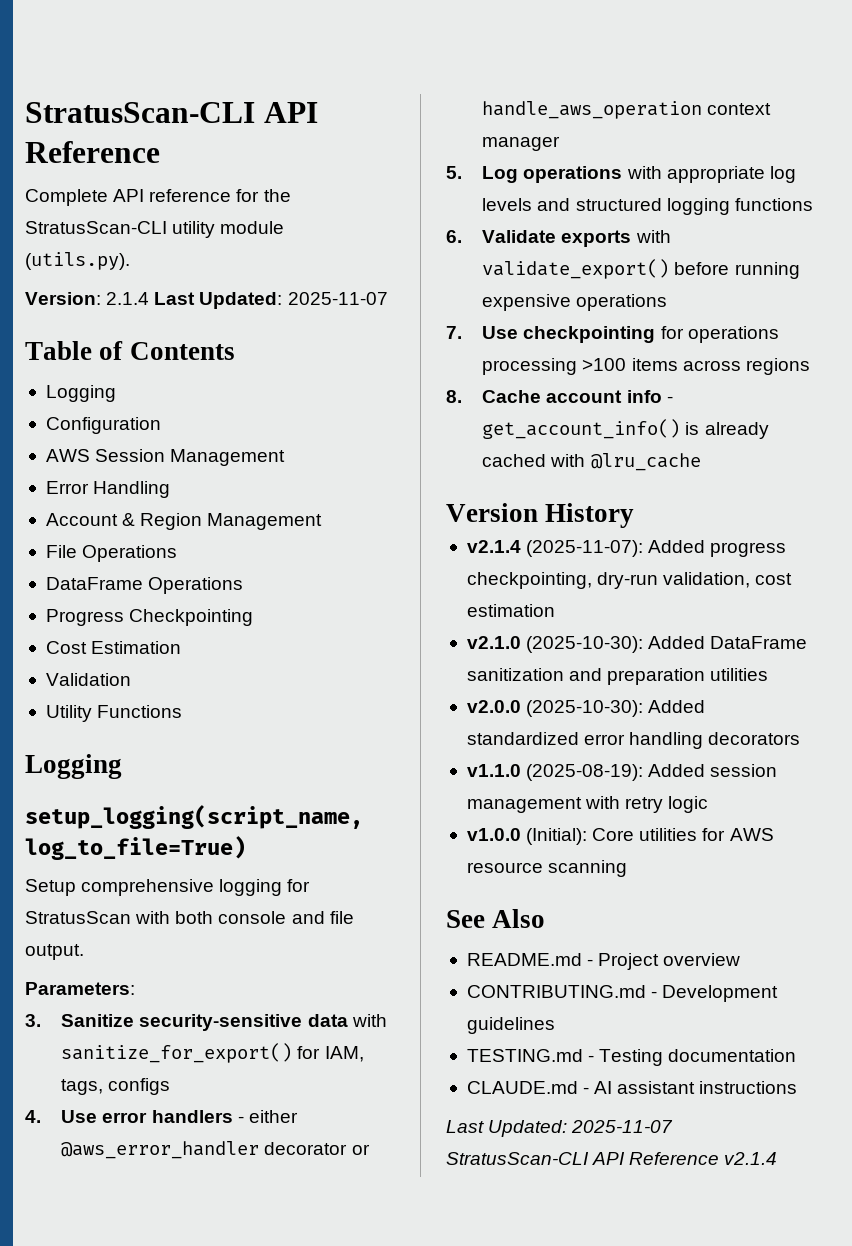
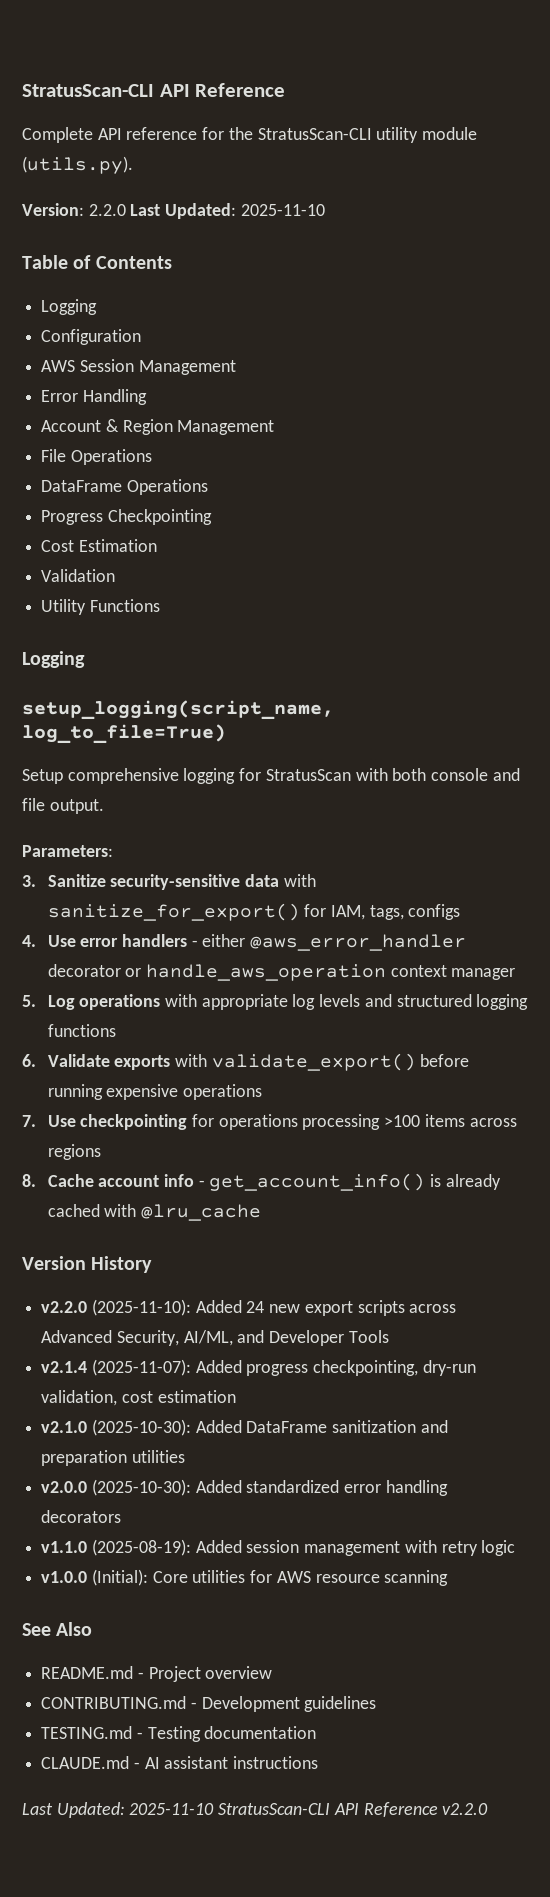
[106,292,388,309] 2.1.4 Last Updated: 2025-11-07 -> [88,203,325,219] 2.2.0 Last Updated: 2025-11-10
(635, 515) none -> [41,1299,457,1316] [41,1330,389,1346] // v2.2.0 (2025-11-10): Added 24 new export scripts across Advanced Security, AI/ML, and Developer Tools
[571,1120,674,1133] [446,1152,778,1165] 2025-11-07 StratusScan-CLI API Reference v2.1.4 -> [129,1802,489,1817] 2025-11-10 StratusScan-CLI API Reference v2.2.0

